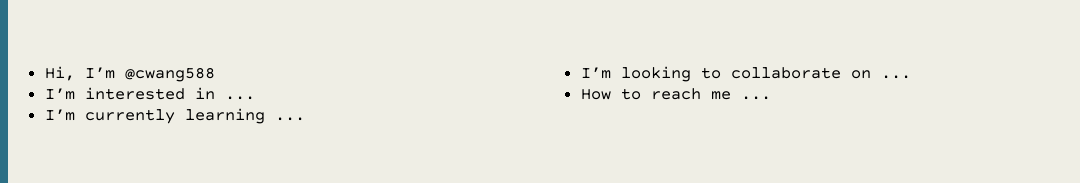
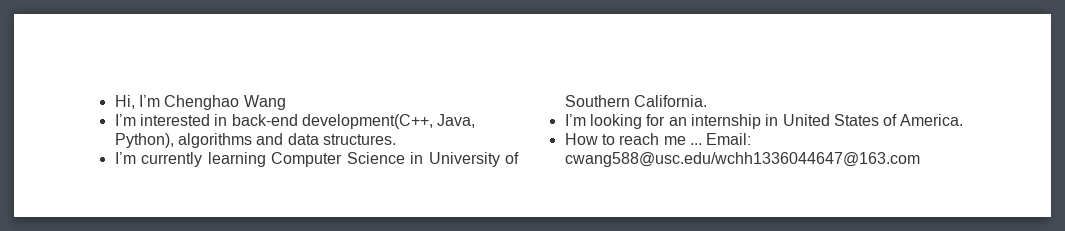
[124,67,215,82] @cwang588 -> [164,95,286,110] Chenghao Wang
[224,96,255,100] [44,108,305,124] [580,66,911,82] ... // I’m currently learning ... // I’m looking to collaborate on ... -> [231,114,476,129] [114,133,396,148] [114,152,519,167] [564,95,707,107] [564,114,964,129] back-end development(C++, Java, Python), algorithms and data structures. // I’m currently learning Computer Science in University of Southern California. // I’m looking for an internship in United States of America.
(771, 98) none -> [706,133,752,145] [564,152,920,167] Email: cwang588@usc.edu/wchh1336044647@163.com

